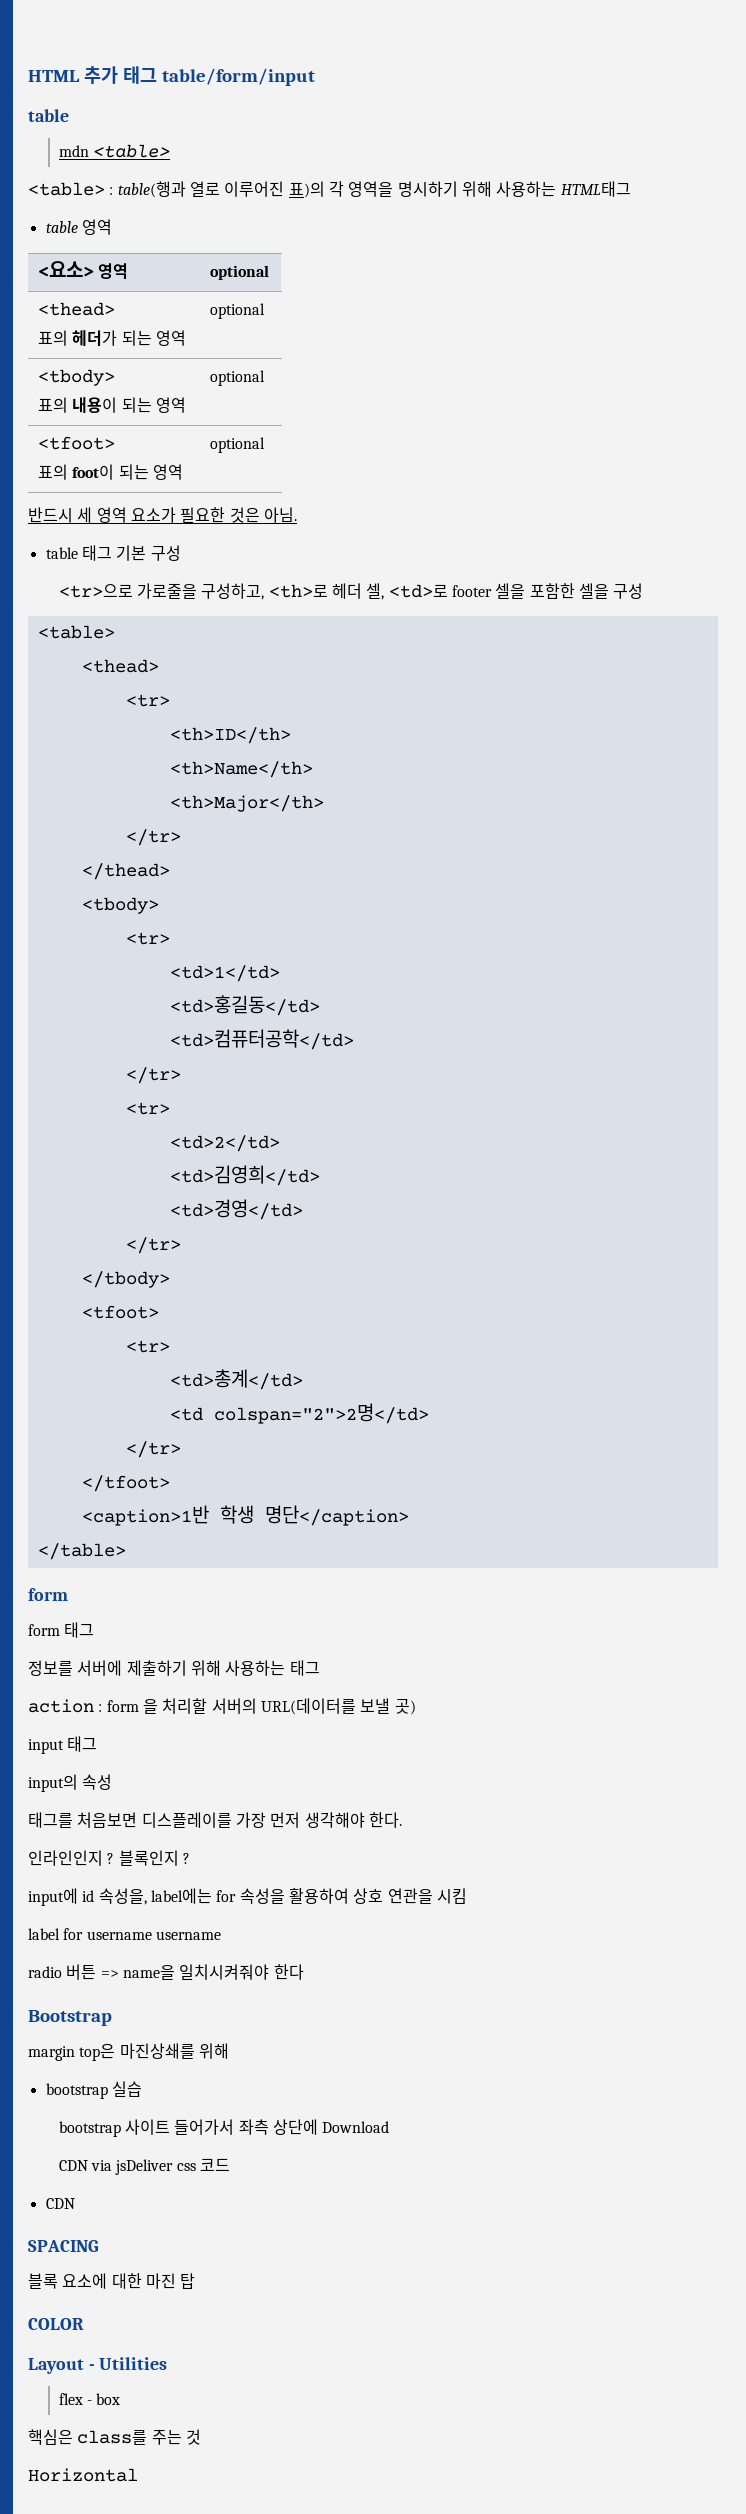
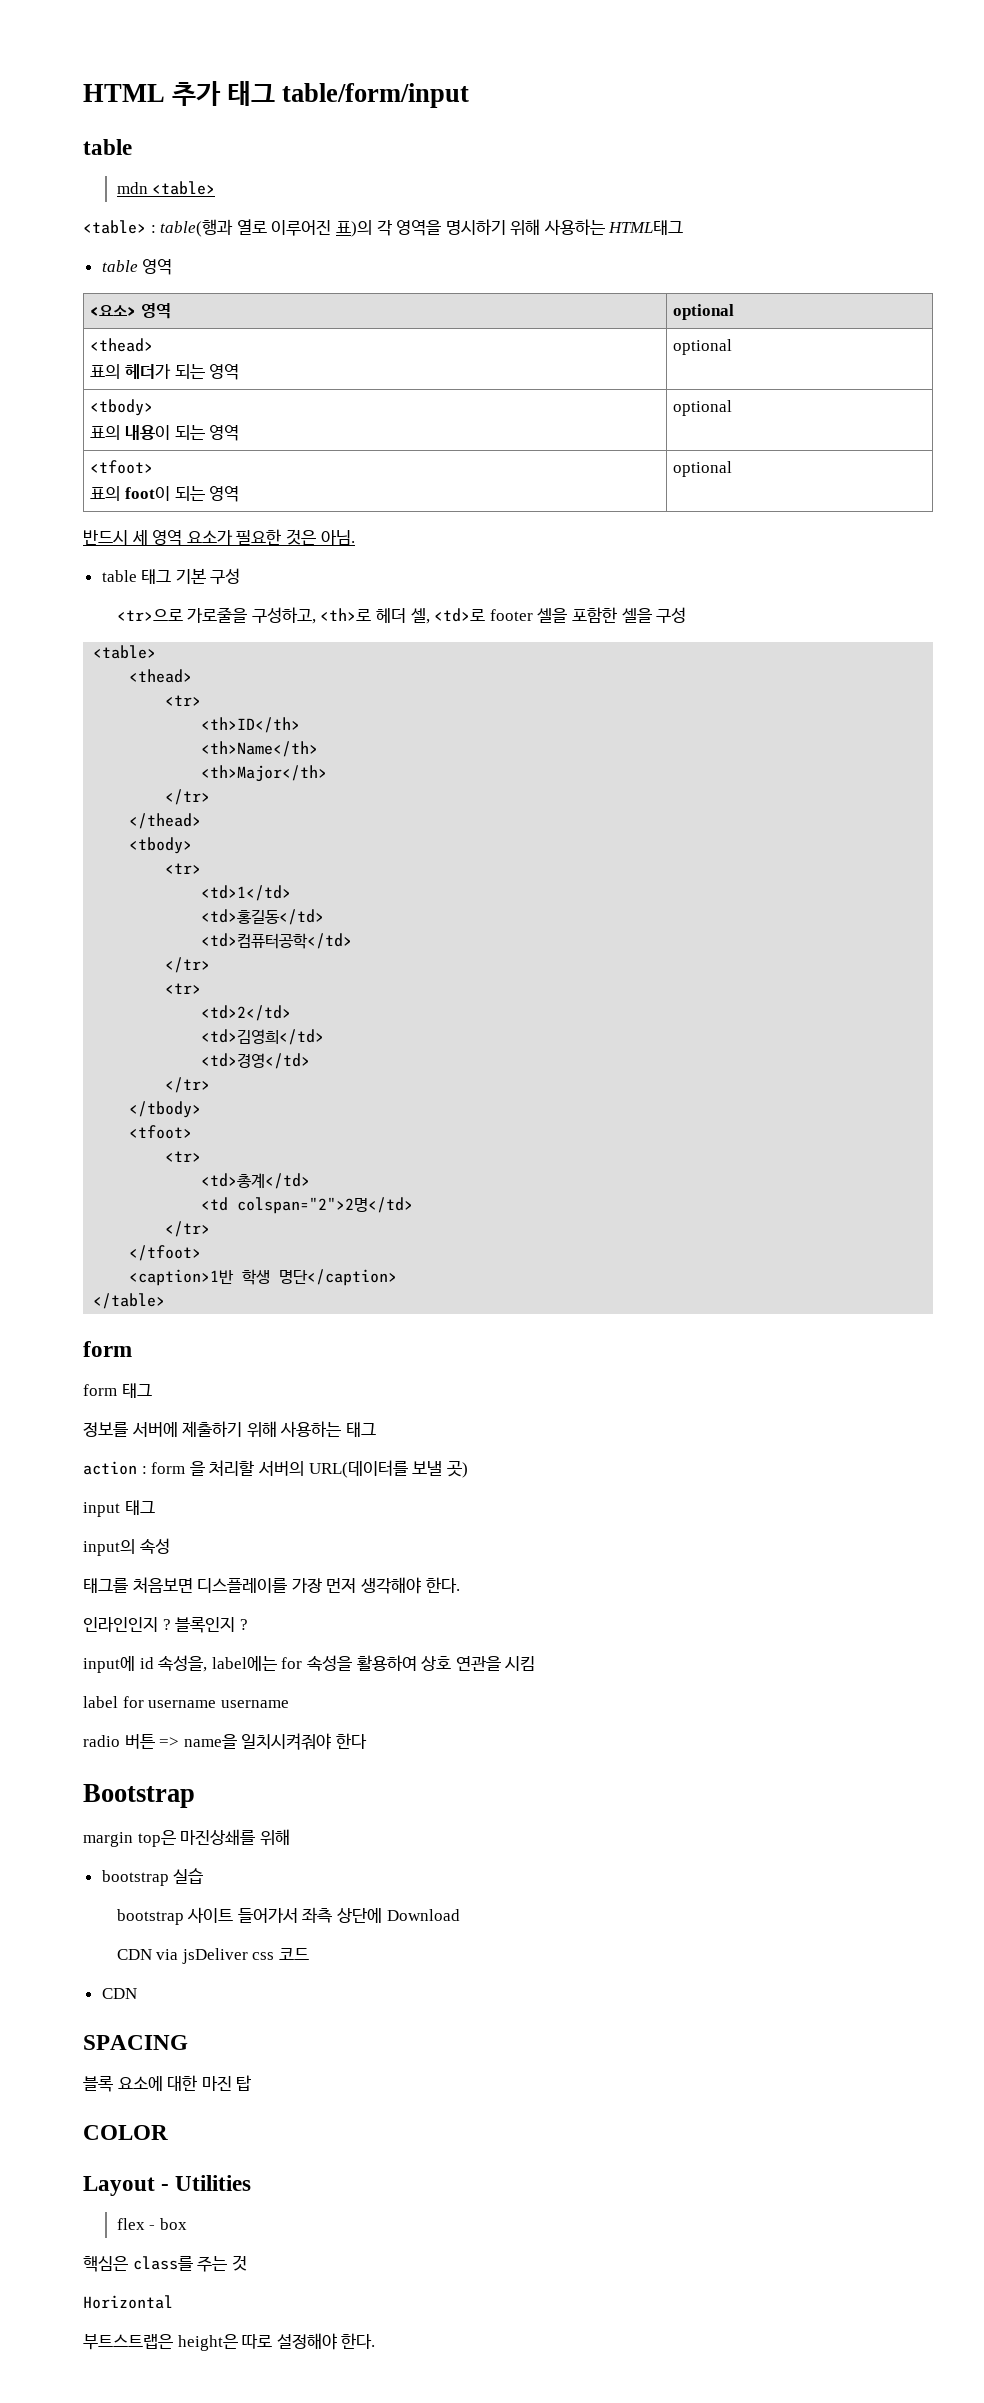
(138, 2475) none -> [83,2333,376,2351] // 부트스트랩은 height은 따로 설정해야 한다.

